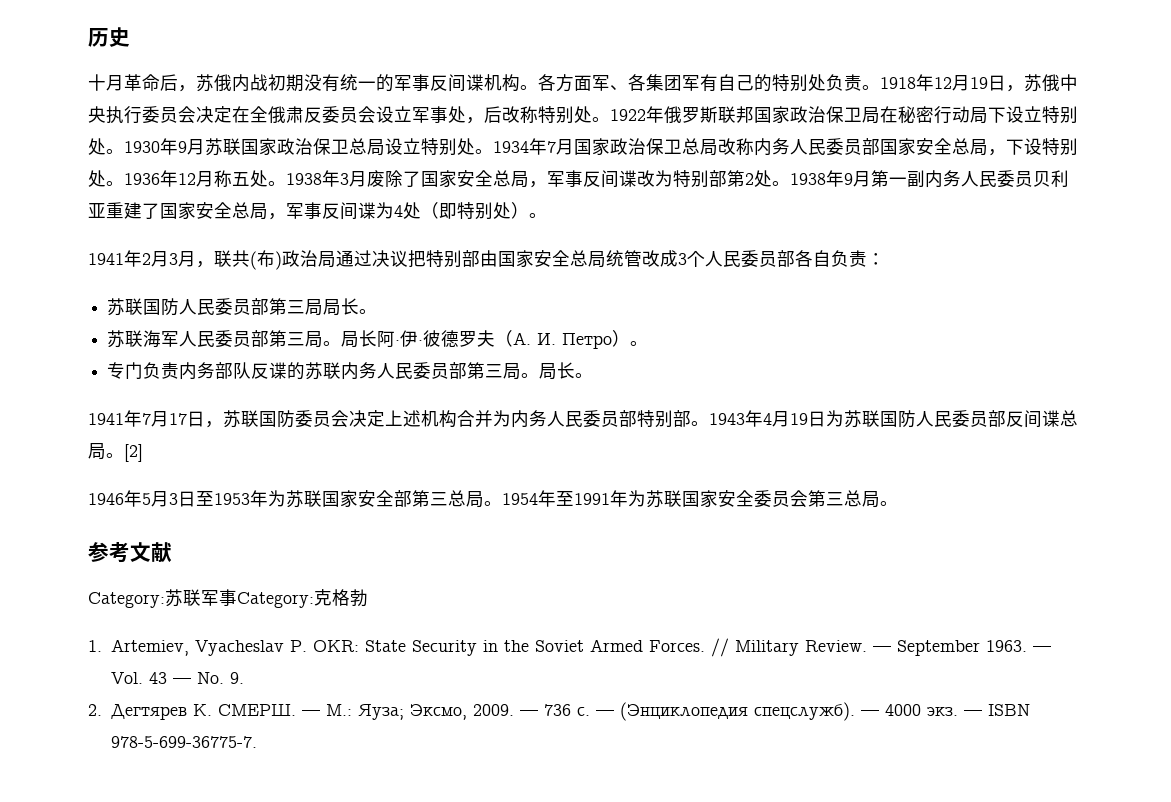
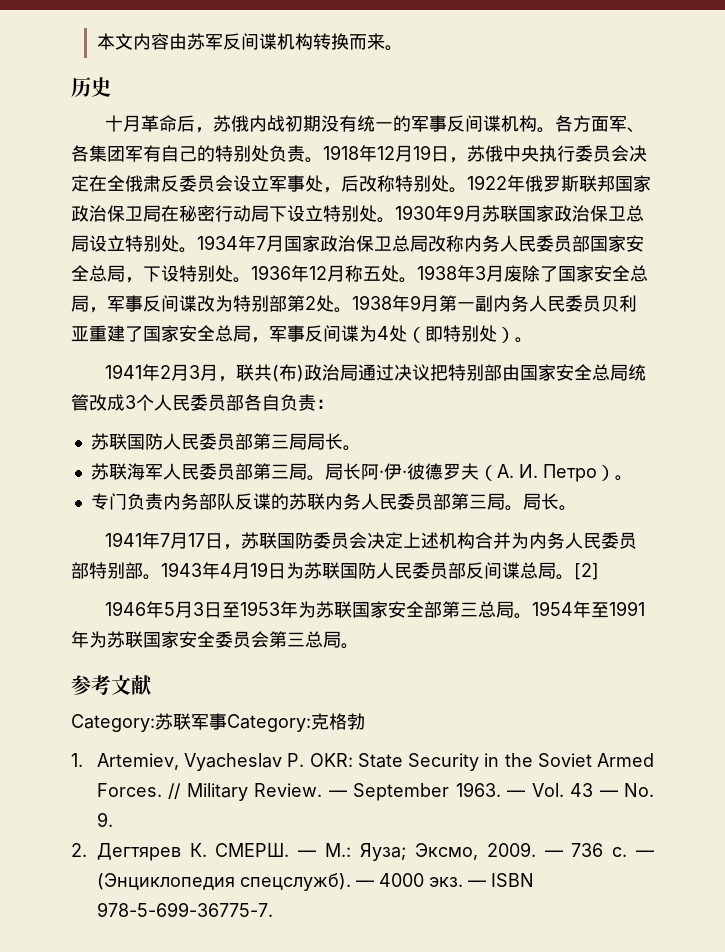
(88, 37) none -> [96,33,403,51] 本文内容由苏军反间谍机构转换而来。 //

